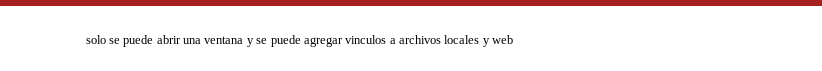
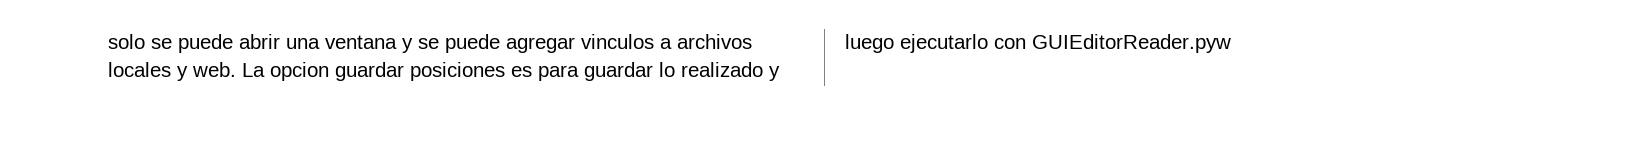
[492,35,514,44] web -> [192,62,780,81] [845,34,1231,53] web. La opcion guardar posiciones es para guardar lo realizado y luego ejecutarlo con GUIEditorReader.pyw

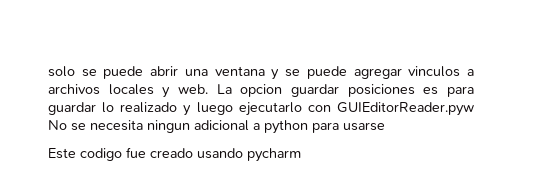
(1231, 43) none -> [48,120,385,134] [48,147,301,162] No se necesita ningun adicional a python para usarse // Este codigo fue creado usando pycharm

